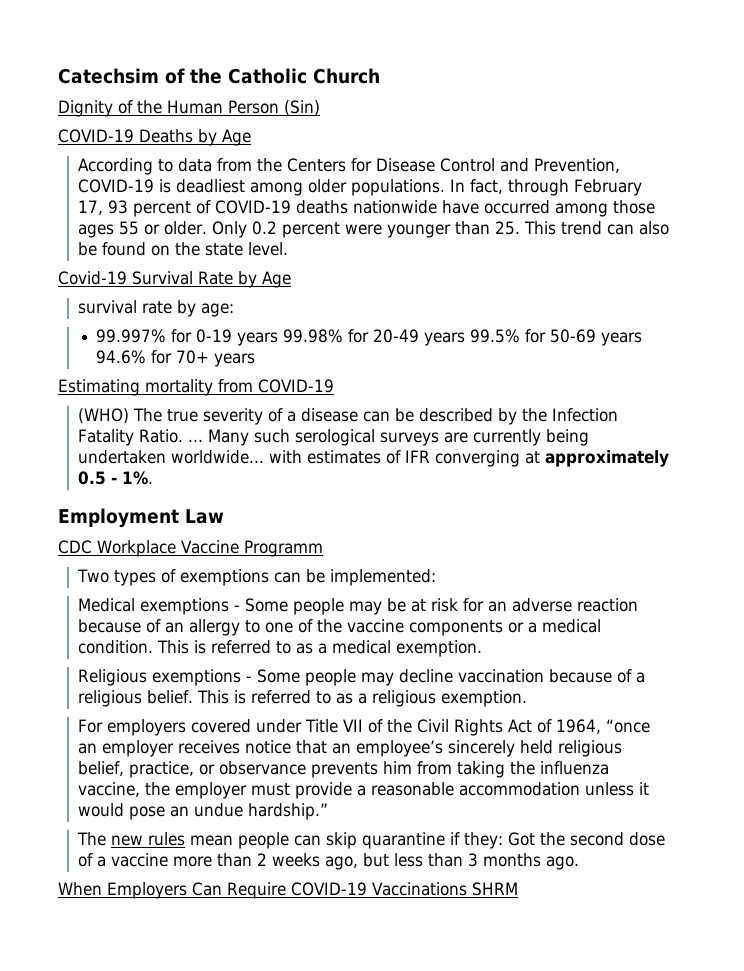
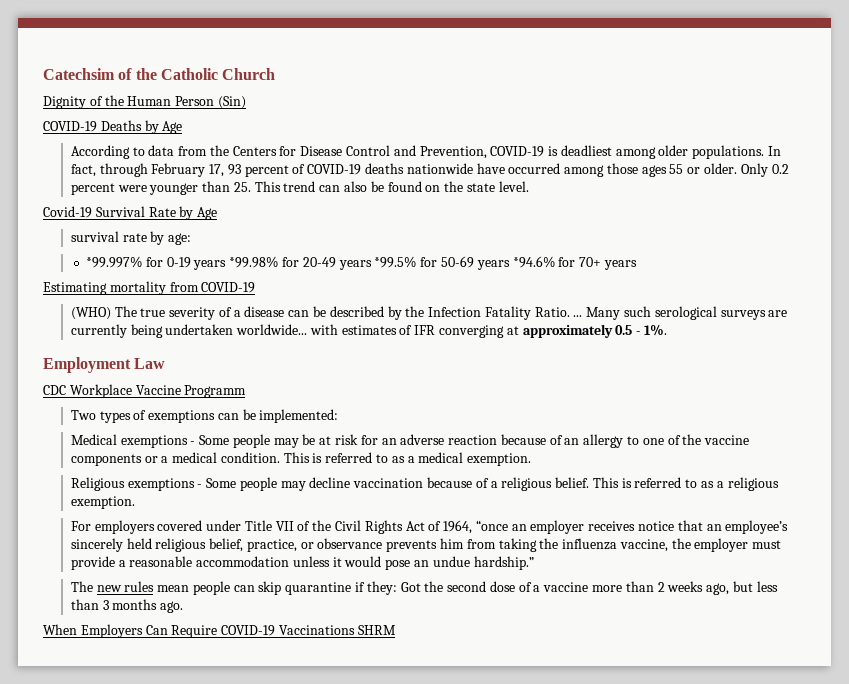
[96,329,167,343] 99.997% -> [86,256,143,268] *99.997%
[283,329,344,343] 99.98% -> [229,256,279,268] *99.98%
[470,329,521,343] 99.5% -> [374,256,417,268] *99.5%
[96,350,147,364] 94.6% -> [512,256,555,268] *94.6%

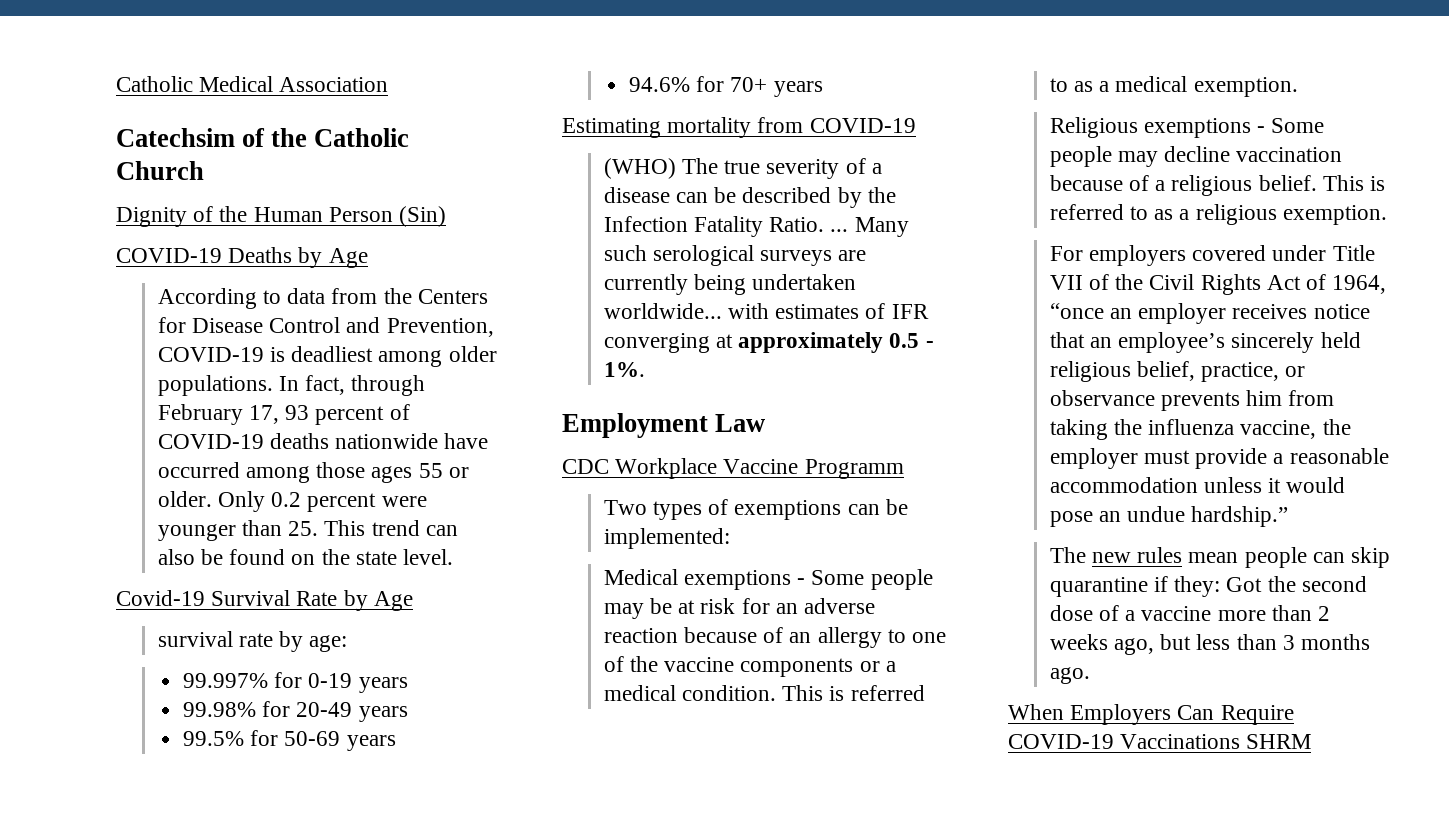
(43, 74) none -> [116,76,389,92] Catholic Medical Association //
[86,256,143,268] *99.997% -> [182,673,268,688] 99.997%
[229,256,279,268] *99.98% -> [182,702,256,717] // 99.98%
[374,256,417,268] *99.5% -> [182,731,244,746] // 99.5%
[512,256,555,268] *94.6% -> [628,77,690,92] // 94.6%

